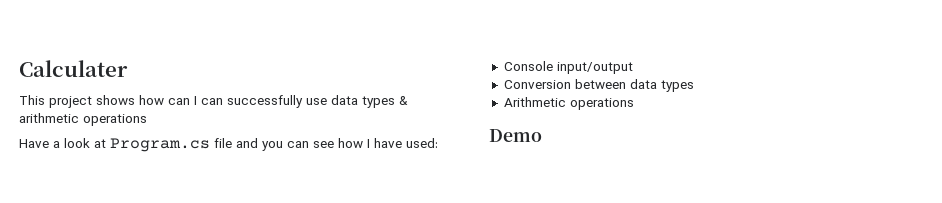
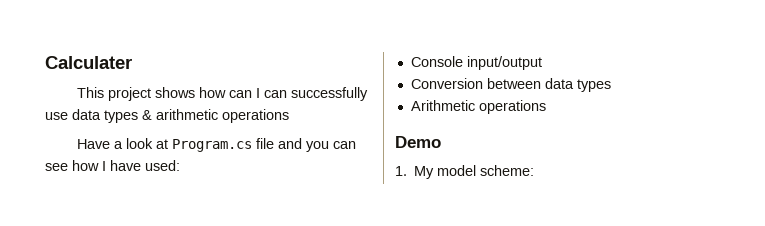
(542, 135) none -> [395,165,535,179] // 1. My model scheme:

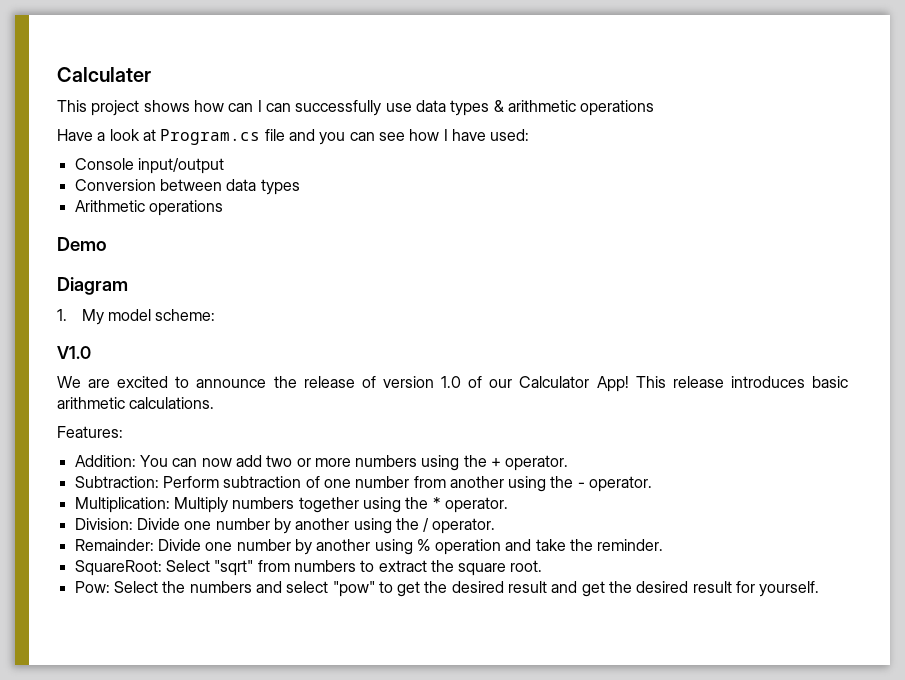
(441, 142) none -> [57,277,128,295] // Diagram
(535, 170) none -> [57,346,91,359] [57,376,849,392] [57,397,215,409] [57,426,123,438] [74,455,569,471] [74,476,653,492] [74,497,508,513] [74,518,496,534] [74,539,664,555] [74,560,543,576] [74,581,820,597] // V1.0 // We are excited to announce the release of version 1.0 of our Calculator App! This release introduces basic arithmetic calculations. // Features: // Addition: You can now add two or more numbers using the + operator. // Subtraction: Perform subtraction of one number from another using the - operator. // Multiplication: Multiply numbers together using the * operator. // Division: Divide one number by another using the / operator. // Remainder: Divide one number by another using % operation and take the reminder. // SquareRoot: Select "sqrt" from numbers to extract the square root. // Pow: Select the numbers and select "pow" to get the desired result and get the desired result for yourself.

